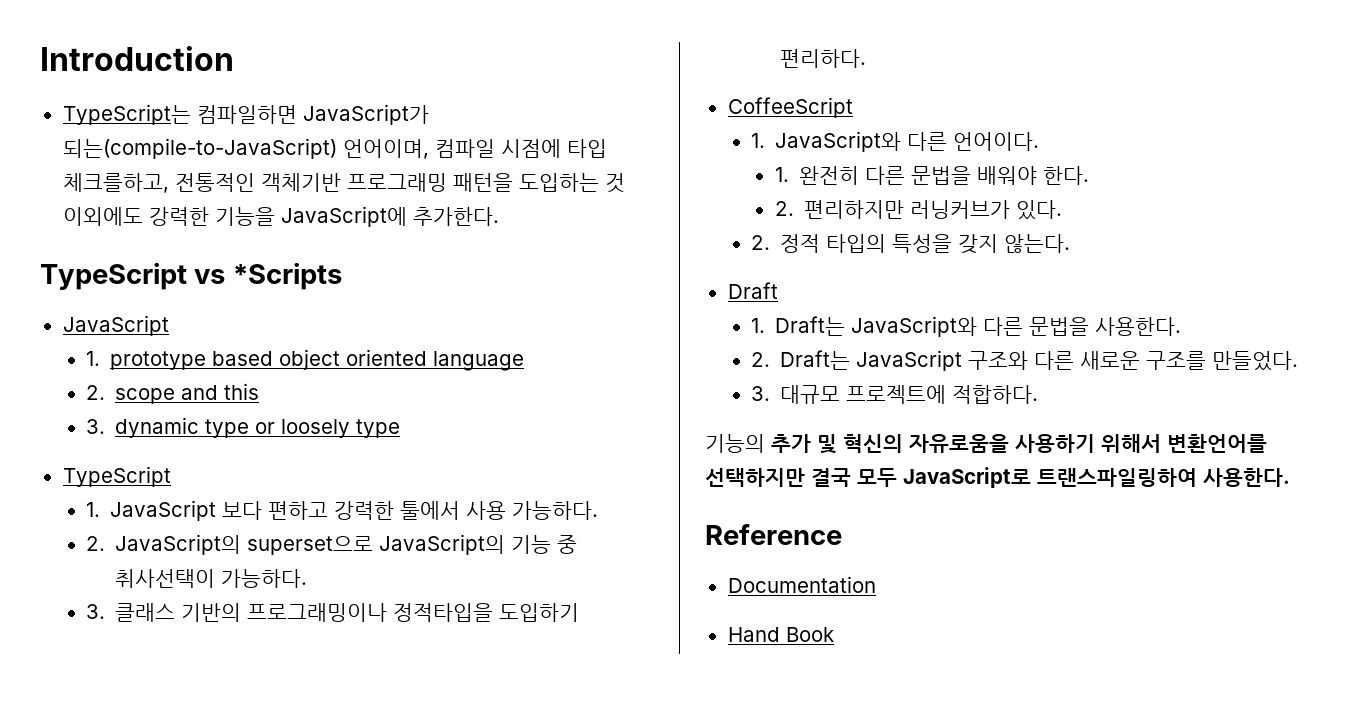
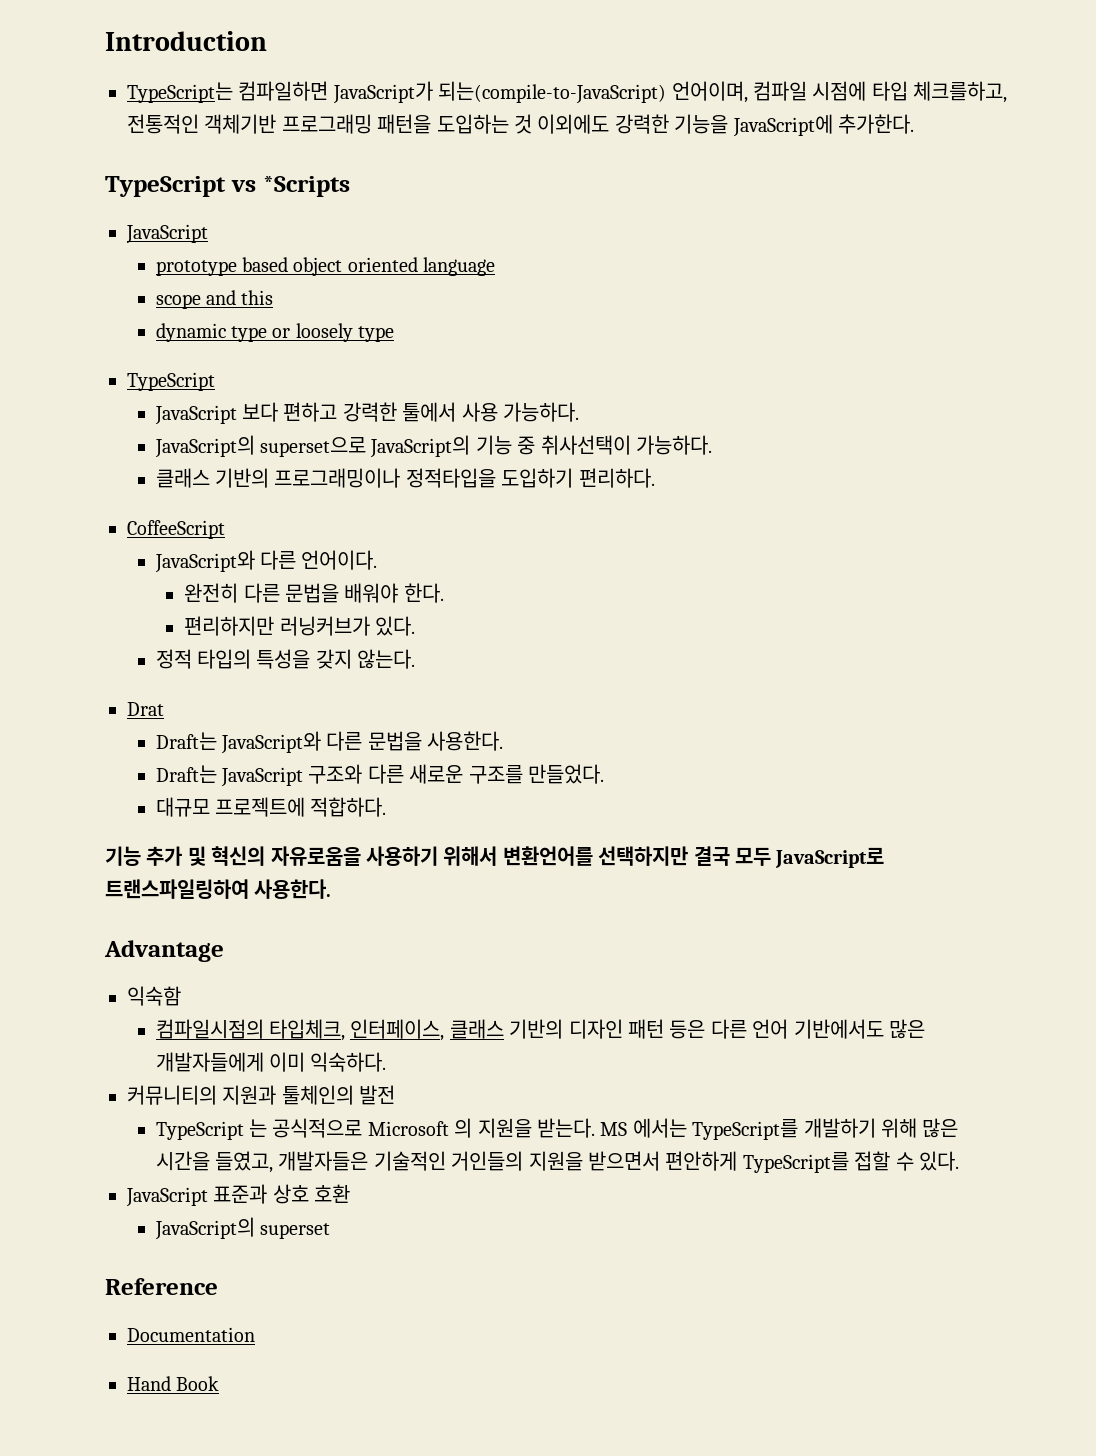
[86,351,101,366] 1. -> (208, 234) none
[86,385,106,400] 2. -> (496, 266) none
[86,419,106,434] 3. -> (274, 297) none
[86,502,101,517] 1. -> (215, 381) none
[86,536,106,551] 2. -> (580, 412) none
[86,604,106,619] 3. -> (713, 445) none
[751,133,766,148] 1. -> (225, 529) none
[774,167,789,182] 1. -> (378, 560) none
[774,201,794,216] 2. -> (444, 593) none
[751,235,771,250] 2. -> (416, 626) none
[727,282,778,299] [751,318,766,333] Draft // 1. -> [127,702,164,716] Drat //
[751,352,771,367] 2. -> (504, 741) none
[751,386,771,401] 3. -> (605, 774) none
[705,434,765,453] 기능의 -> [105,846,141,866] 기능
(1290, 477) none -> [104,940,224,962] [127,986,181,1006] [155,1019,926,1041] [155,1052,387,1072] [127,1085,396,1105] [155,1118,959,1140] [155,1151,960,1173] [126,1184,351,1207] [154,1217,331,1240] // Advantage // 익숙함 // 컴파일시점의 타입체크, 인터페이스, 클래스 기반의 디자인 패턴 등은 다른 언어 기반에서도 많은 개발자들에게 이미 익숙하다. // 커뮤니티의 지원과 툴체인의 발전 // TypeScript 는 공식적으로 Microsoft 의 지원을 받는다. MS 에서는 TypeScript를 개발하기 위해 많은 시간을 들였고, 개발자들은 기술적인 거인들의 지원을 받으면서 편안하게 TypeScript를 접할 수 있다. // JavaScript 표준과 상호 호환 // JavaScript의 superset

